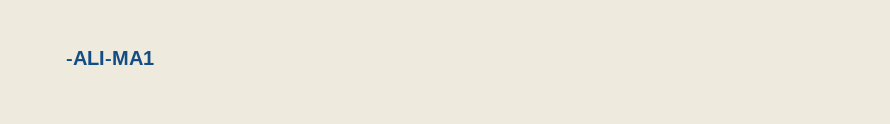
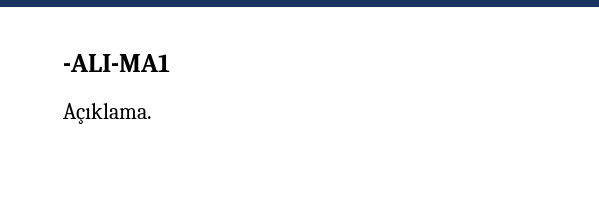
(154, 58) none -> [63,103,152,124] // Açıklama.

